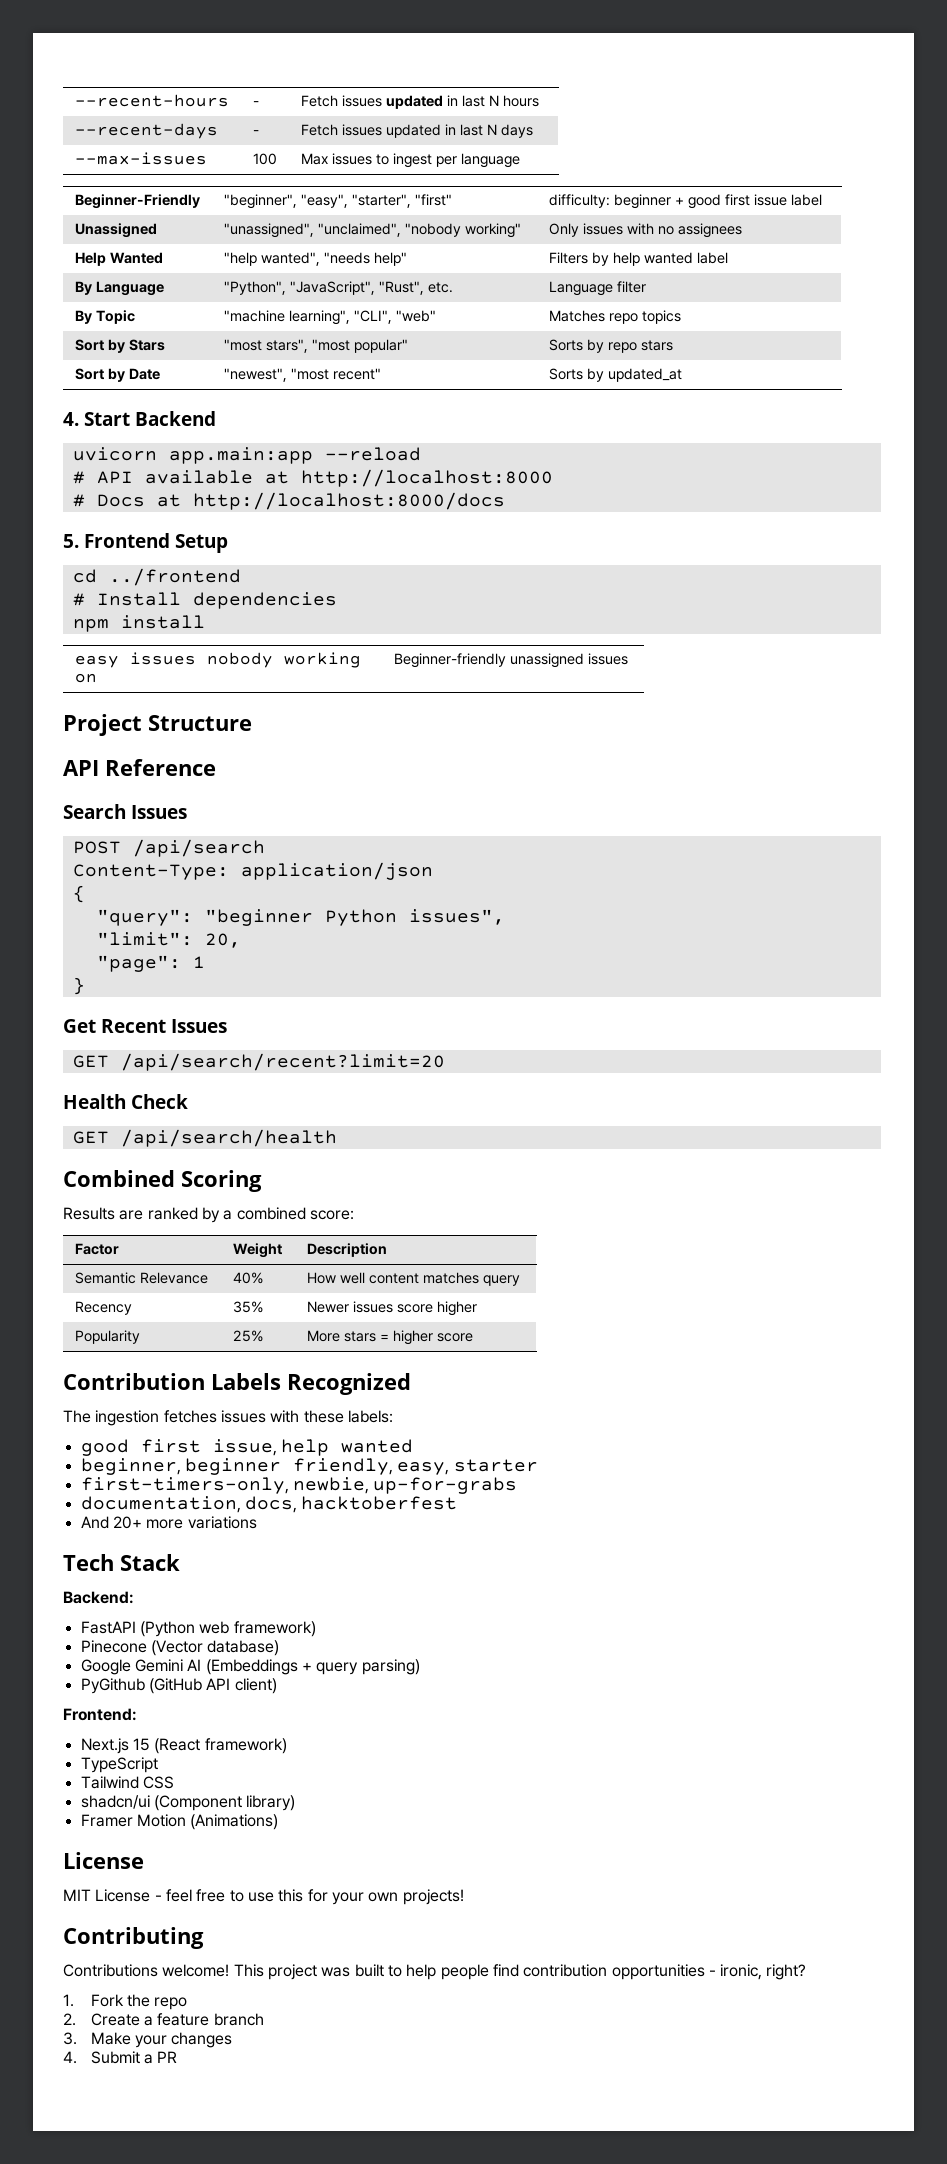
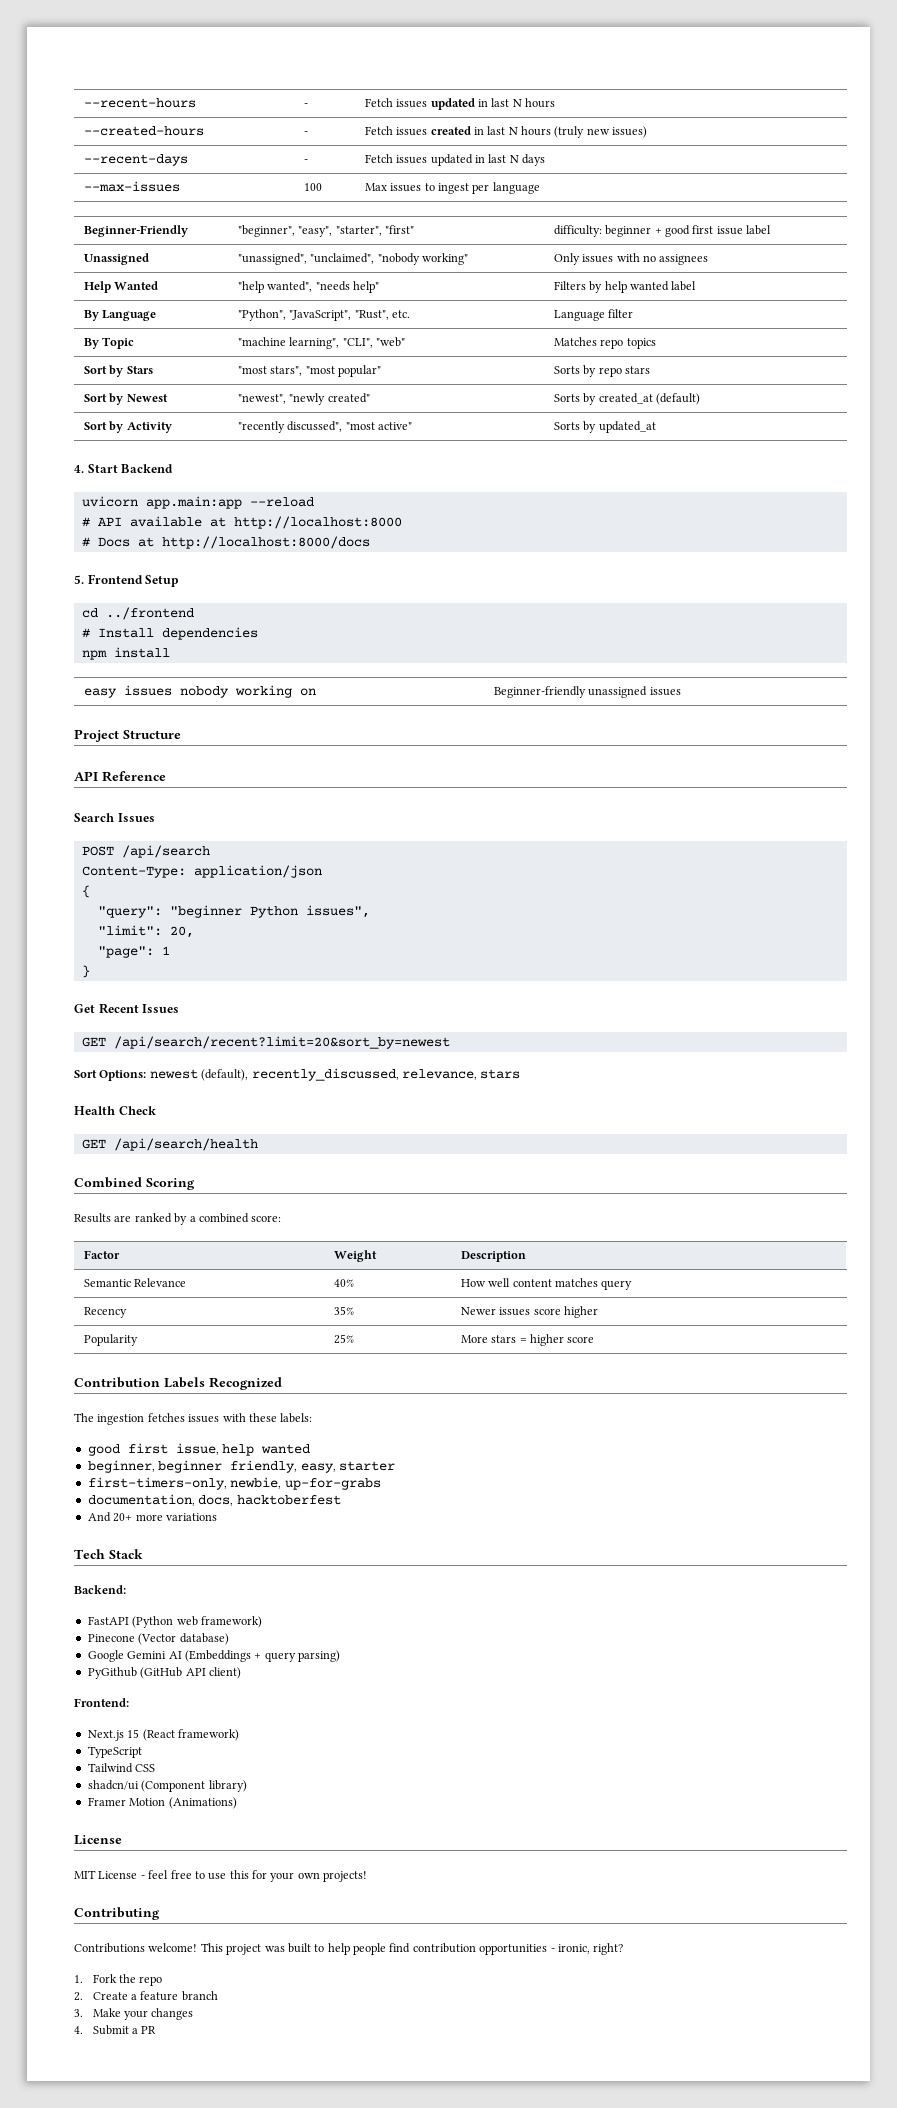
(539, 101) none -> [83,126,204,136] [303,131,308,135] [364,126,648,138] // --created-hours | - | Fetch issues created in last N hours (truly new issues)
[128,368,160,380] Date -> [126,394,168,402] Newest
[290,368,381,380] "most recent" -> [289,393,370,405] [553,393,700,405] [83,421,172,433] [237,421,412,433] "newly created" | Sorts by created_at (default) // Sort by Activity | "recently discussed", "most active"
[120,1053,445,1071] /api/search/recent?limit=20 -> [113,1036,450,1049] [74,1068,521,1081] /api/search/recent?limit=20&sort_by=newest // Sort Options: newest (default), recently_discussed, relevance, stars

